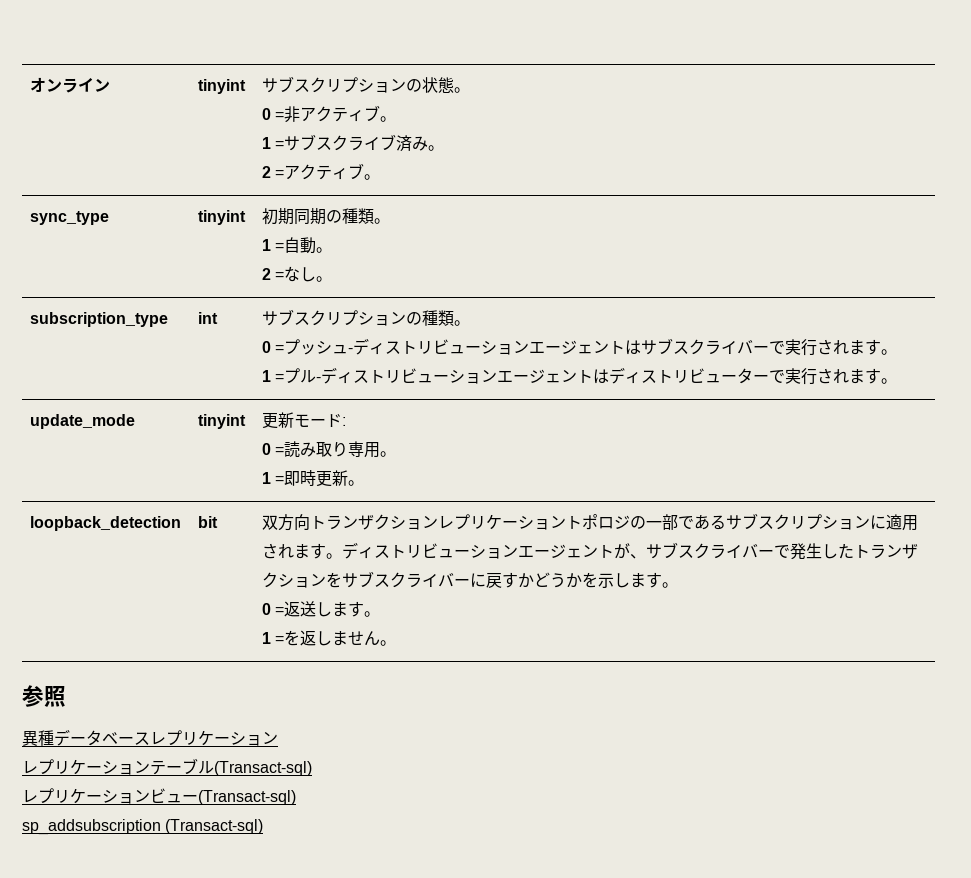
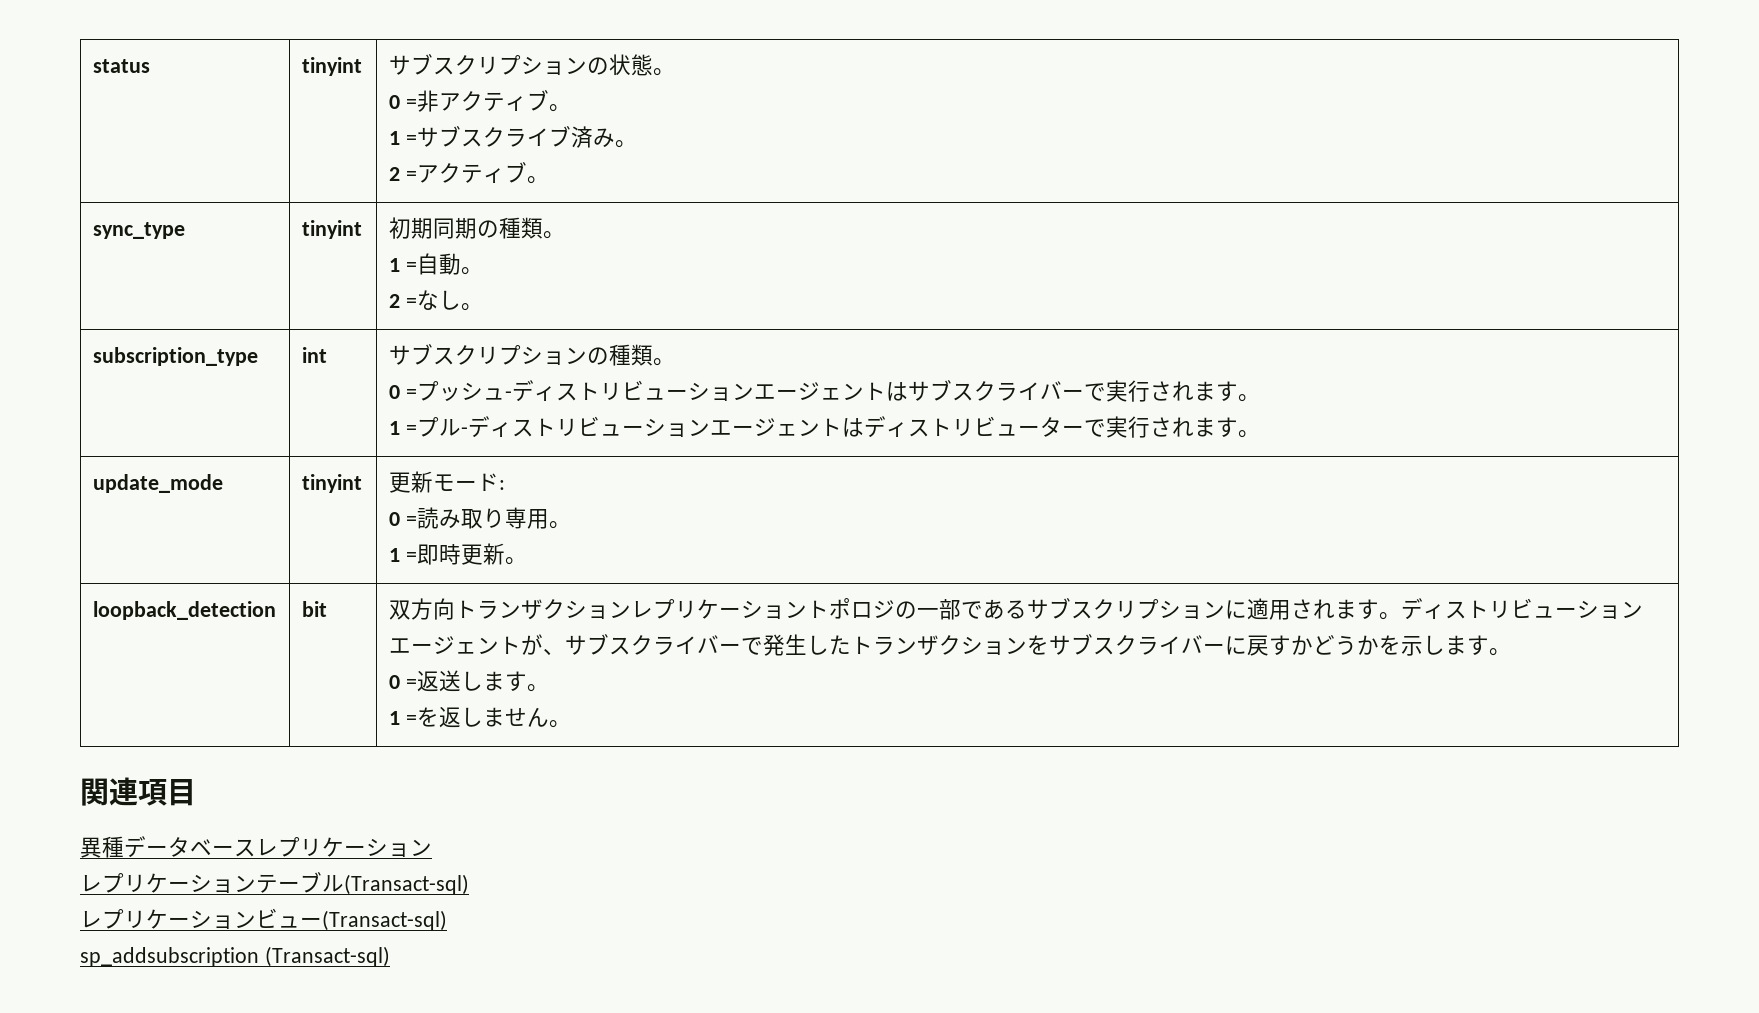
[30,77,111,93] オンライン -> [92,59,150,73] status
[22,685,66,707] 参照 -> [80,777,196,806] 関連項目

